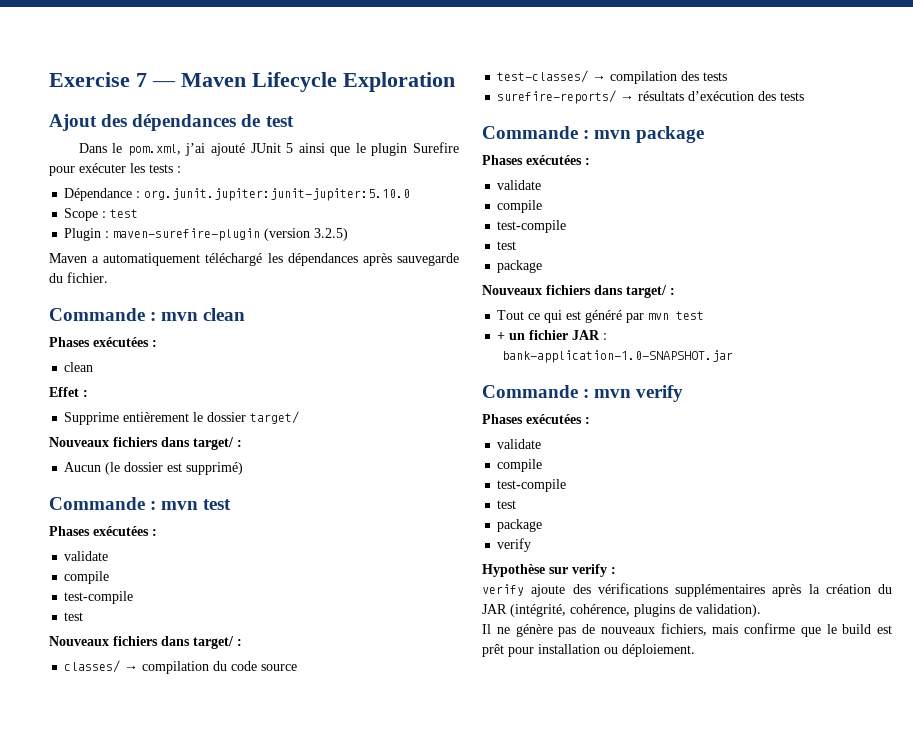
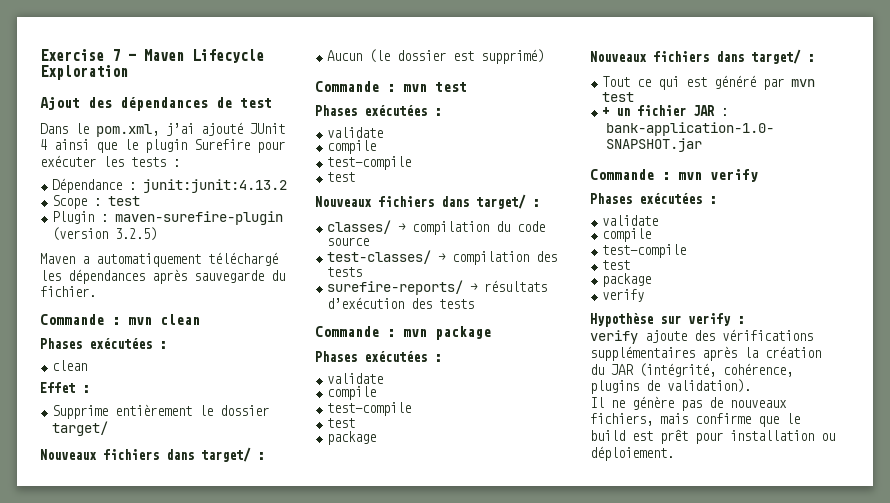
[286,143,294,153] 5 -> [40,139,47,150] 4
[144,188,411,201] org.junit.jupiter:junit-jupiter:5.10.0 -> [143,179,288,193] junit:junit:4.13.2

